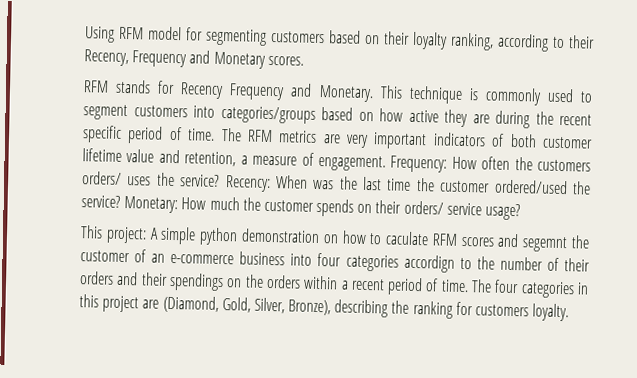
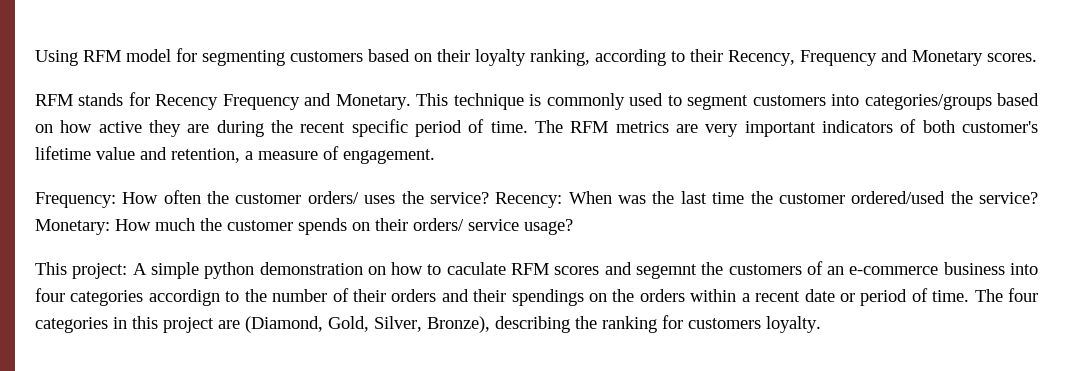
[541,136,593,149] customer -> [962,121,1039,133] customer's
(386, 163) none -> (435, 156) //
[537,159,591,172] customers -> [235,193,302,204] customer
[80,250,130,263] customer -> [728,264,802,275] customers
(385, 284) none -> [804,289,855,302] date or

